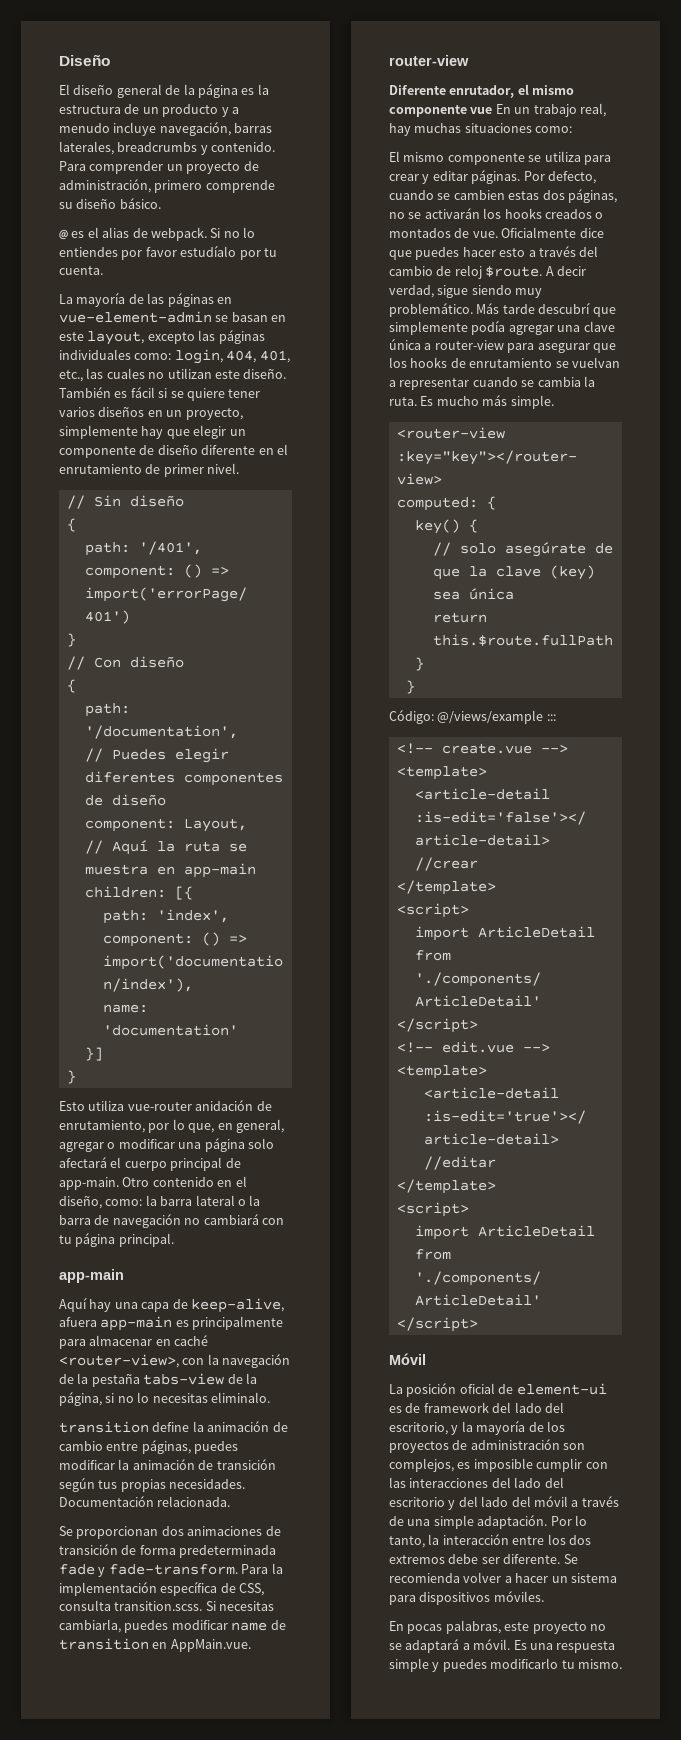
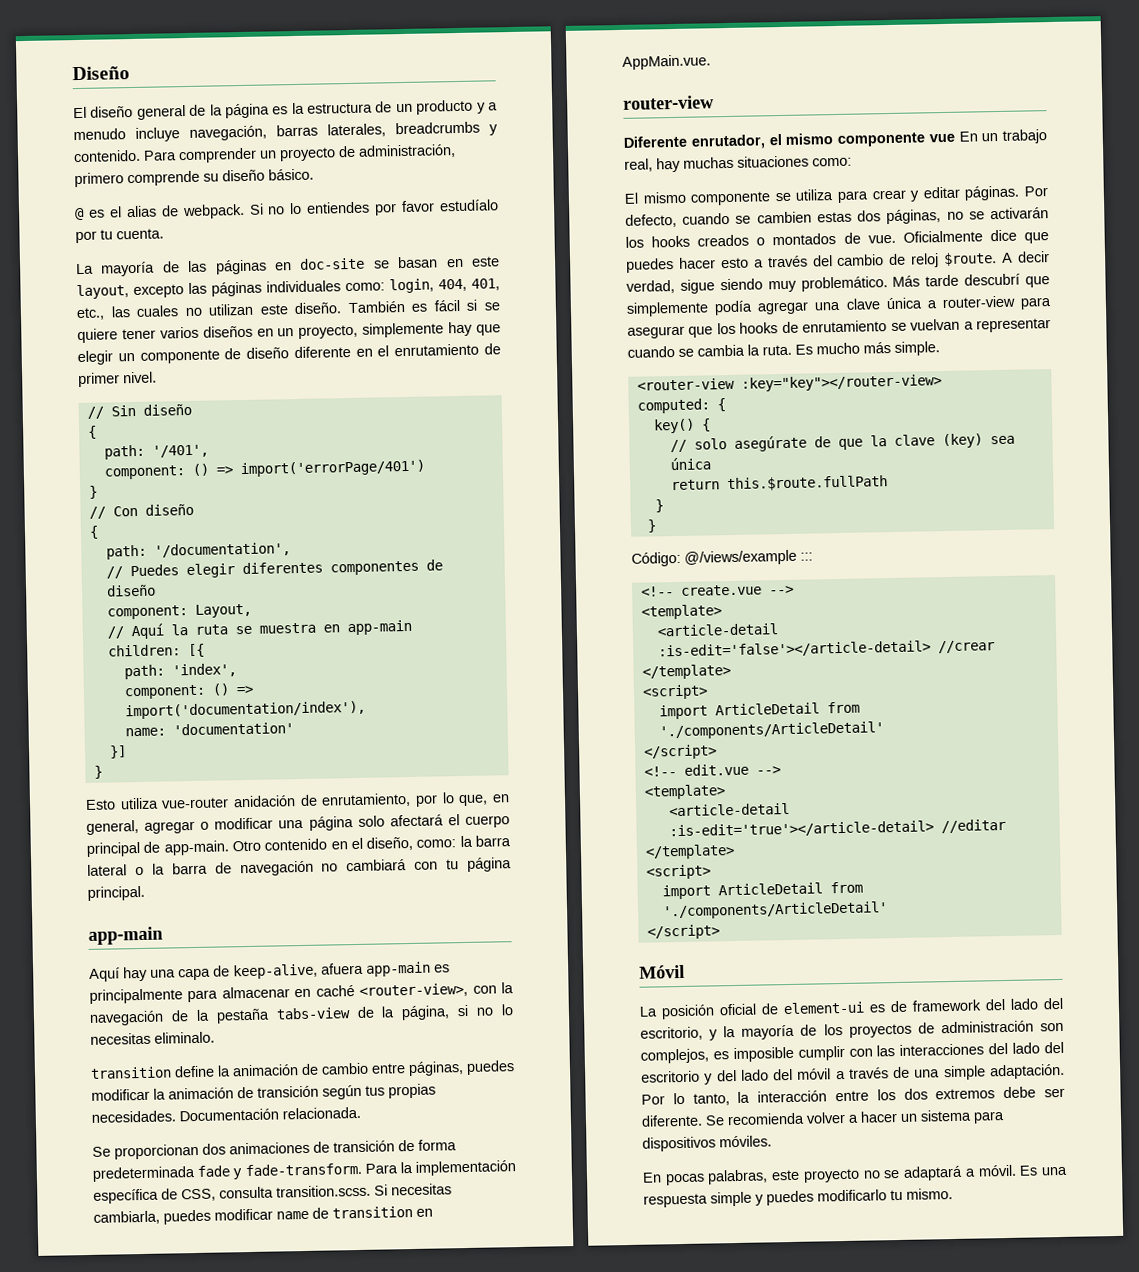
[59,311,212,323] vue-element-admin -> [299,257,366,270] doc-site

